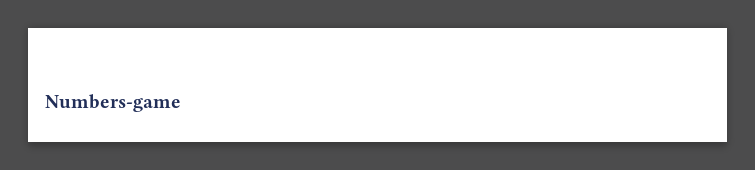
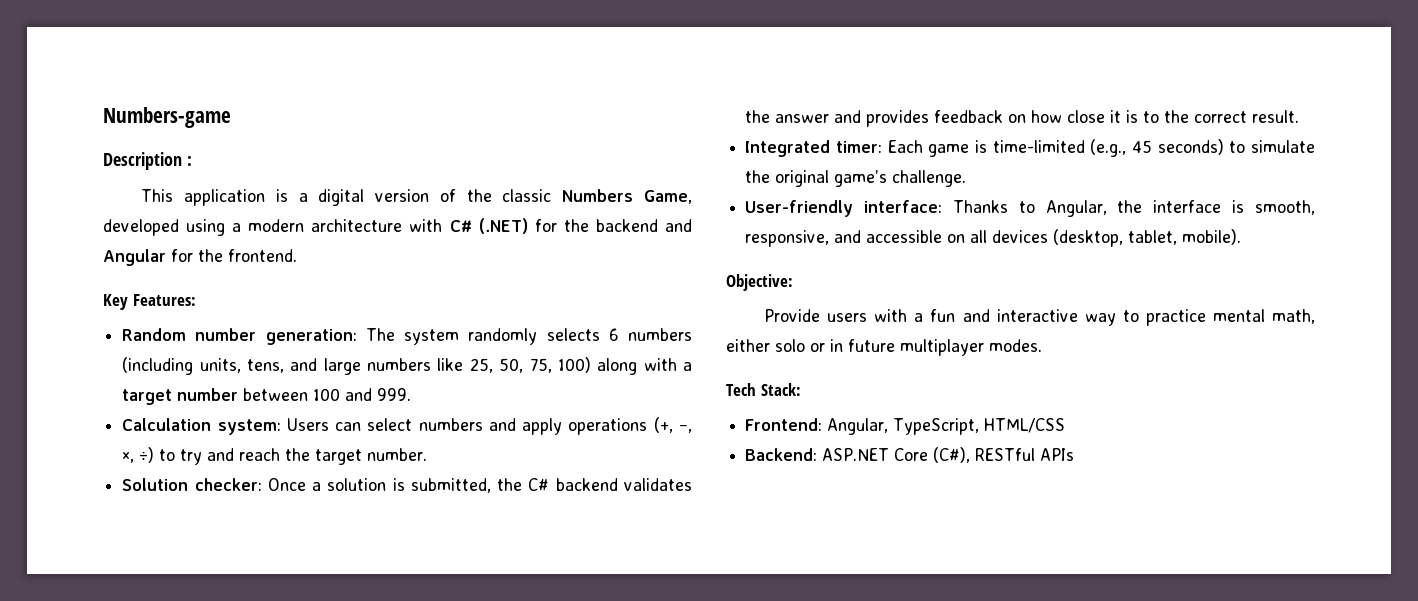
(181, 103) none -> [103,152,192,170] [141,189,693,206] [103,218,692,236] [103,249,297,266] [103,294,196,310] [122,328,692,345] [122,357,693,375] [122,388,412,405] [122,417,692,435] [122,447,428,465] [122,478,692,493] [745,110,1300,127] [745,139,1315,157] [745,170,967,187] [745,200,1315,217] [745,229,1242,247] [726,274,793,291] [764,309,1315,326] [726,339,1042,356] [726,383,801,396] [745,418,1066,435] [745,447,1075,463] // Description : // This application is a digital version of the classic Numbers Game, developed using a modern architecture with C# (.NET) for the backend and Angular for the frontend. // Key Features: // Random number generation: The system randomly selects 6 numbers (including units, tens, and large numbers like 25, 50, 75, 100) along with a target number between 100 and 999. // Calculation system: Users can select numbers and apply operations (+, −, ×, ÷) to try and reach the target number. // Solution checker: Once a solution is submitted, the C# backend validates the answer and provides feedback on how close it is to the correct result. // Integrated timer: Each game is time-limited (e.g., 45 seconds) to simulate the original game’s challenge. // User-friendly interface: Thanks to Angular, the interface is smooth, responsive, and accessible on all devices (desktop, tablet, mobile). // Objective: // Provide users with a fun and interactive way to practice mental math, either solo or in future multiplayer modes. // Tech Stack: // Frontend: Angular, TypeScript, HTML/CSS // Backend: ASP.NET Core (C#), RESTful APIs

